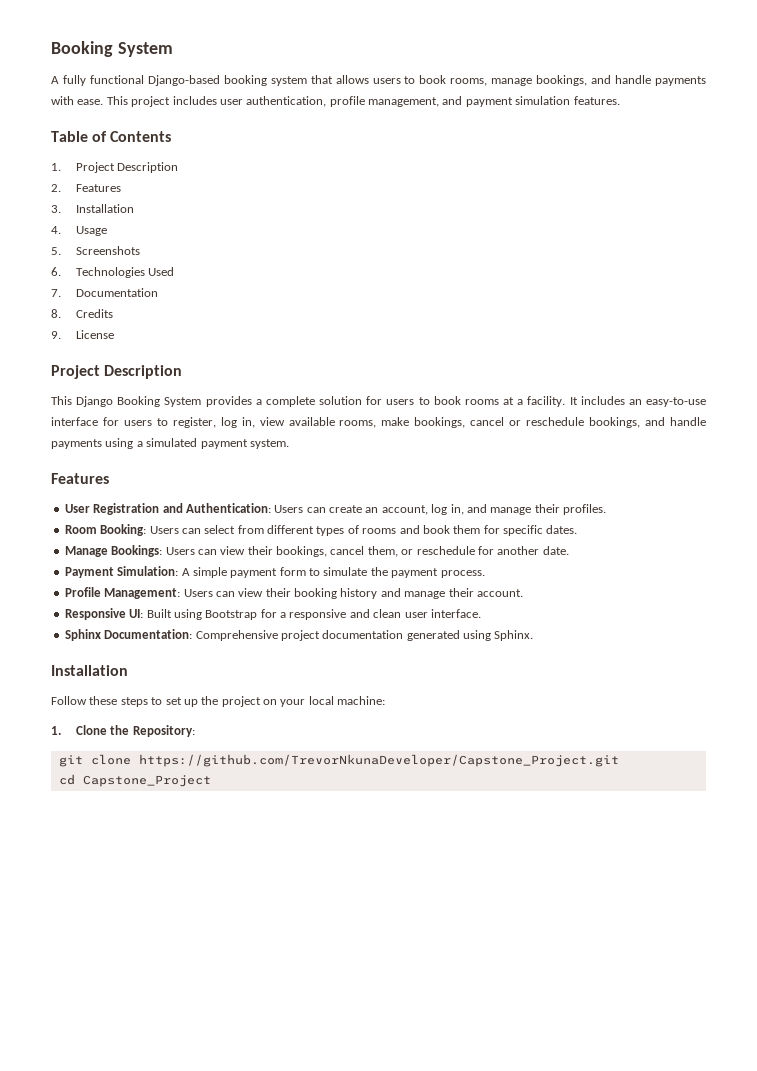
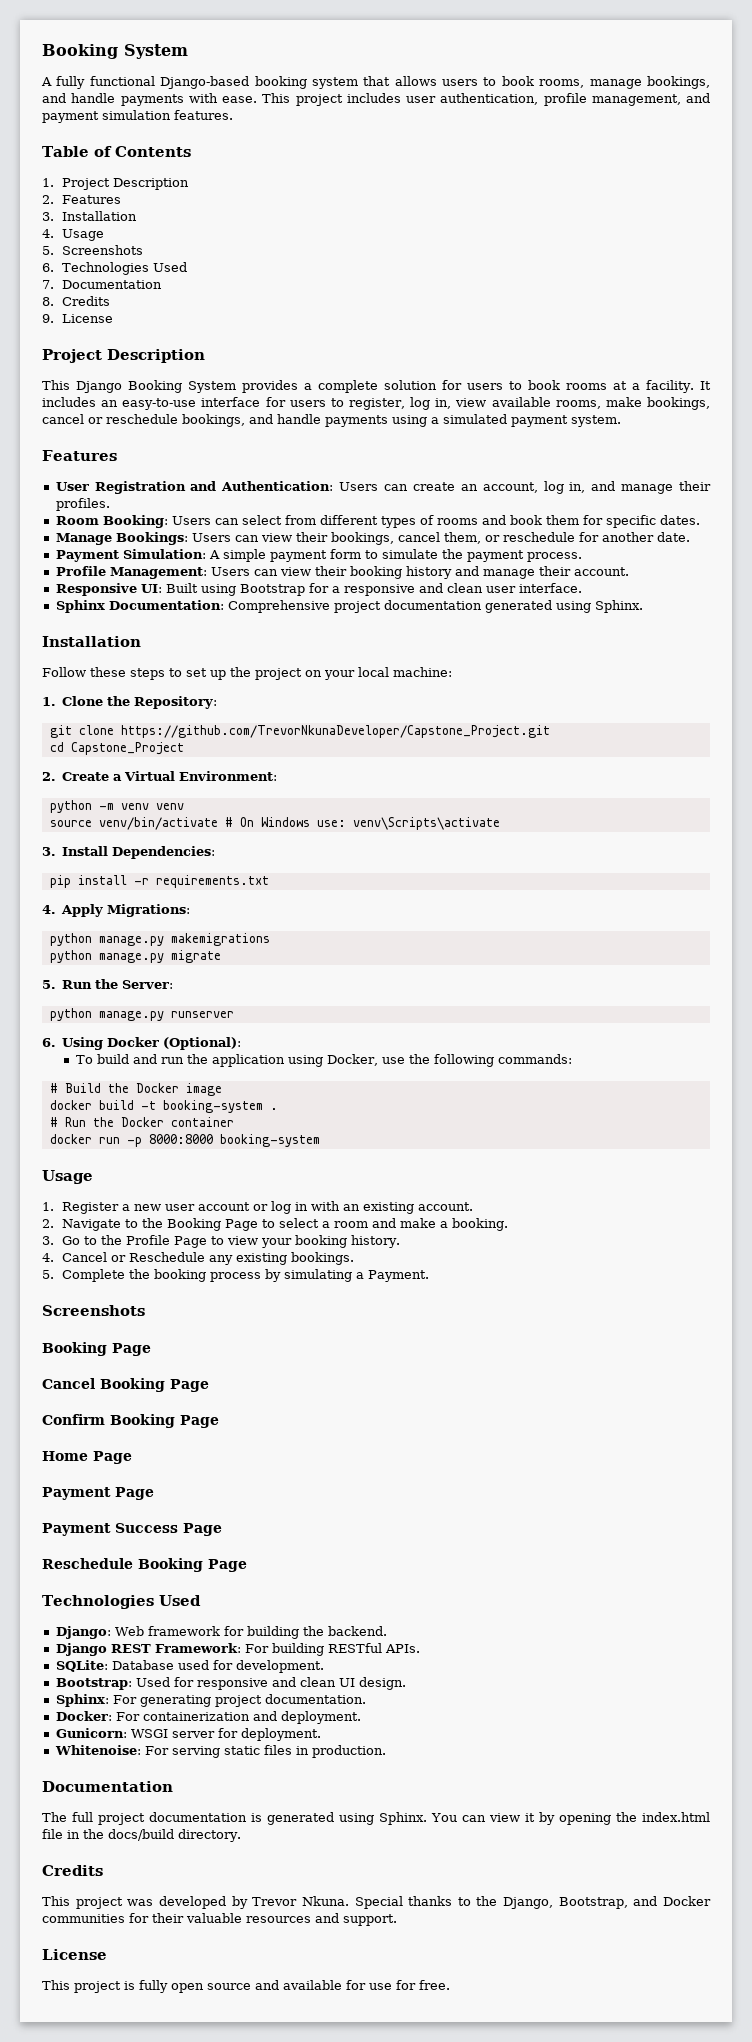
(211, 781) none -> [42,771,278,781] [49,800,184,813] [49,817,500,830] [42,846,216,859] [49,875,269,888] [42,904,191,917] [49,933,270,946] [49,950,221,963] [42,979,174,989] [49,1008,234,1021] [42,1037,242,1050] [75,1054,572,1067] [49,1083,222,1096] [49,1100,278,1113] [49,1117,234,1127] [49,1134,320,1147] [42,1170,93,1184] [42,1201,473,1214] [42,1218,508,1231] [42,1235,400,1248] [42,1252,354,1265] [42,1269,429,1282] [42,1305,145,1316] [42,1342,151,1356] [42,1378,209,1392] [42,1414,219,1428] [42,1451,132,1464] [42,1487,154,1500] [42,1523,222,1536] [42,1558,247,1572] [42,1595,201,1609] [55,1626,387,1639] [55,1643,420,1656] [55,1660,324,1673] [55,1677,406,1690] [55,1694,366,1707] [55,1711,361,1724] [55,1728,321,1741] [54,1745,386,1758] [42,1781,173,1792] [42,1812,710,1825] [42,1829,241,1842] [42,1865,103,1876] [42,1896,711,1909] [42,1913,397,1926] [42,1949,107,1960] [42,1980,450,1993] // 2. Create a Virtual Environment: // python -m venv venv // source venv/bin/activate # On Windows use: venv\Scripts\activate // 3. Install Dependencies: // pip install -r requirements.txt // 4. Apply Migrations: // python manage.py makemigrations // python manage.py migrate // 5. Run the Server: // python manage.py runserver // 6. Using Docker (Optional): // To build and run the application using Docker, use the following commands: // # Build the Docker image // docker build -t booking-system . // # Run the Docker container // docker run -p 8000:8000 booking-system // Usage // 1. Register a new user account or log in with an existing account. // 2. Navigate to the Booking Page to select a room and make a booking. // 3. Go to the Profile Page to view your booking history. // 4. Cancel or Reschedule any existing bookings. // 5. Complete the booking process by simulating a Payment. // Screenshots // Booking Page // Cancel Booking Page // Confirm Booking Page // Home Page // Payment Page // Payment Success Page // Reschedule Booking Page // Technologies Used // Django: Web framework for building the backend. // Django REST Framework: For building RESTful APIs. // SQLite: Database used for development. // Bootstrap: Used for responsive and clean UI design. // Sphinx: For generating project documentation. // Docker: For containerization and deployment. // Gunicorn: WSGI server for deployment. // Whitenoise: For serving static files in production. // Documentation // The full project documentation is generated using Sphinx. You can view it by opening the index.html file in the docs/build directory. // Credits // This project was developed by Trevor Nkuna. Special thanks to the Django, Bootstrap, and Docker communities for their valuable resources and support. // License // This project is fully open source and available for use for free.

